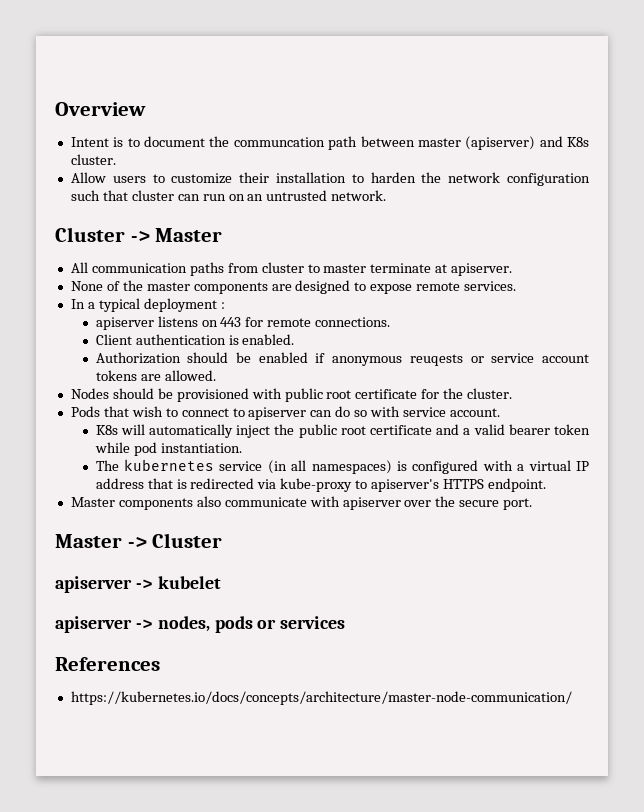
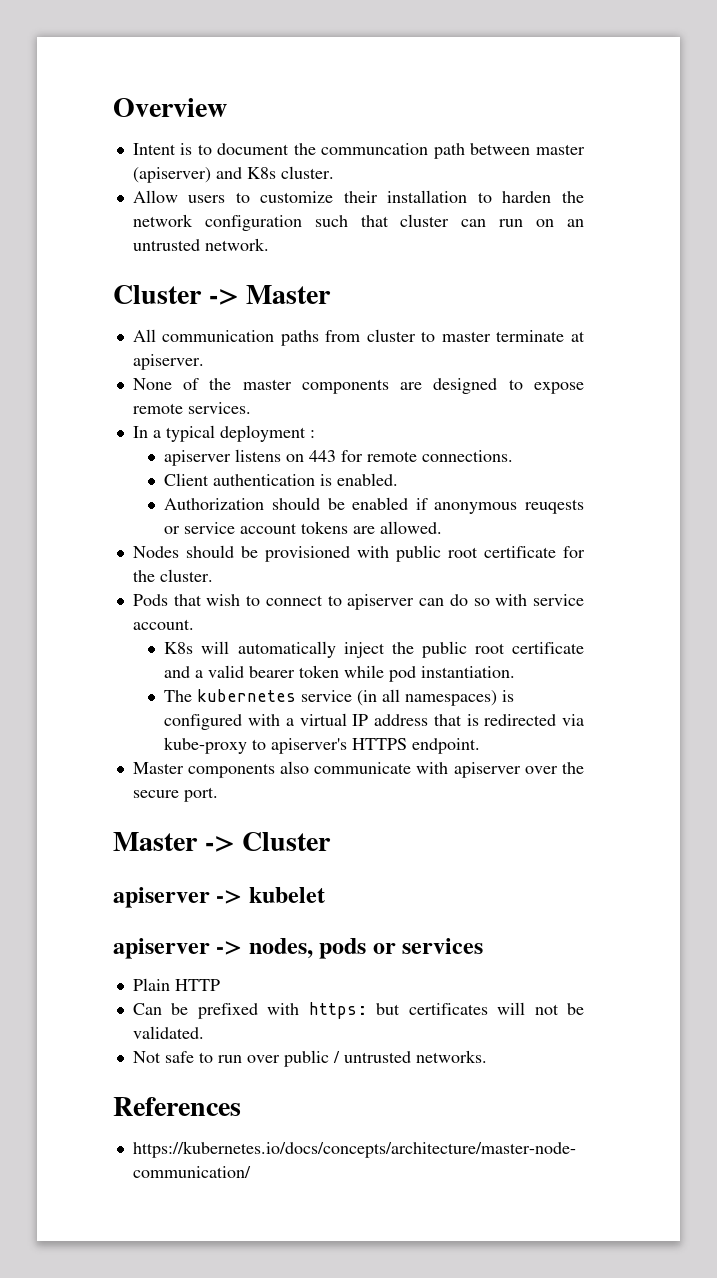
(346, 622) none -> [132,978,220,991] [132,1002,584,1019] [132,1026,204,1039] [132,1050,487,1067] // Plain HTTP // Can be prefixed with https: but certificates will not be validated. // Not safe to run over public / untrusted networks.

